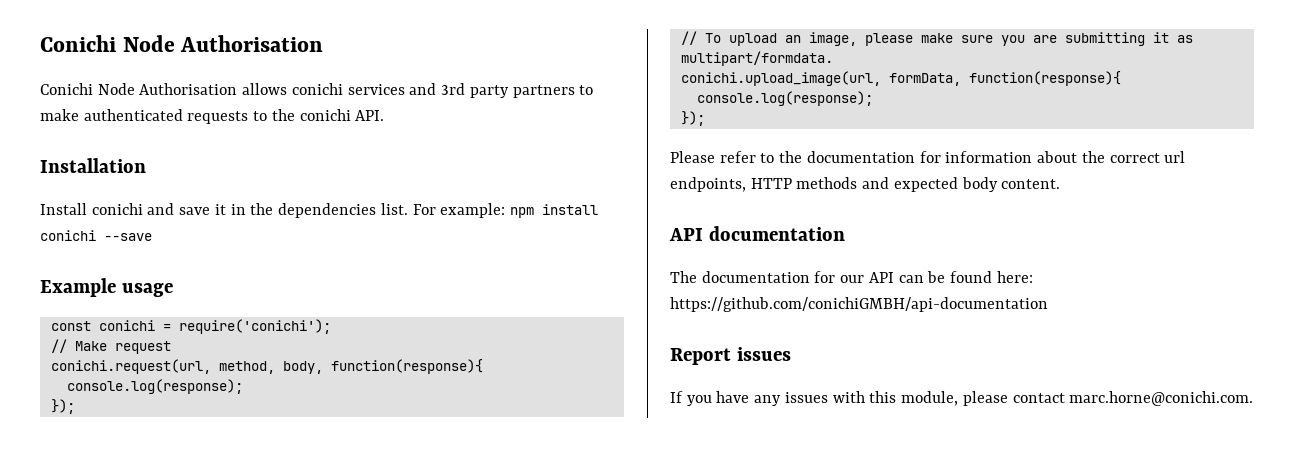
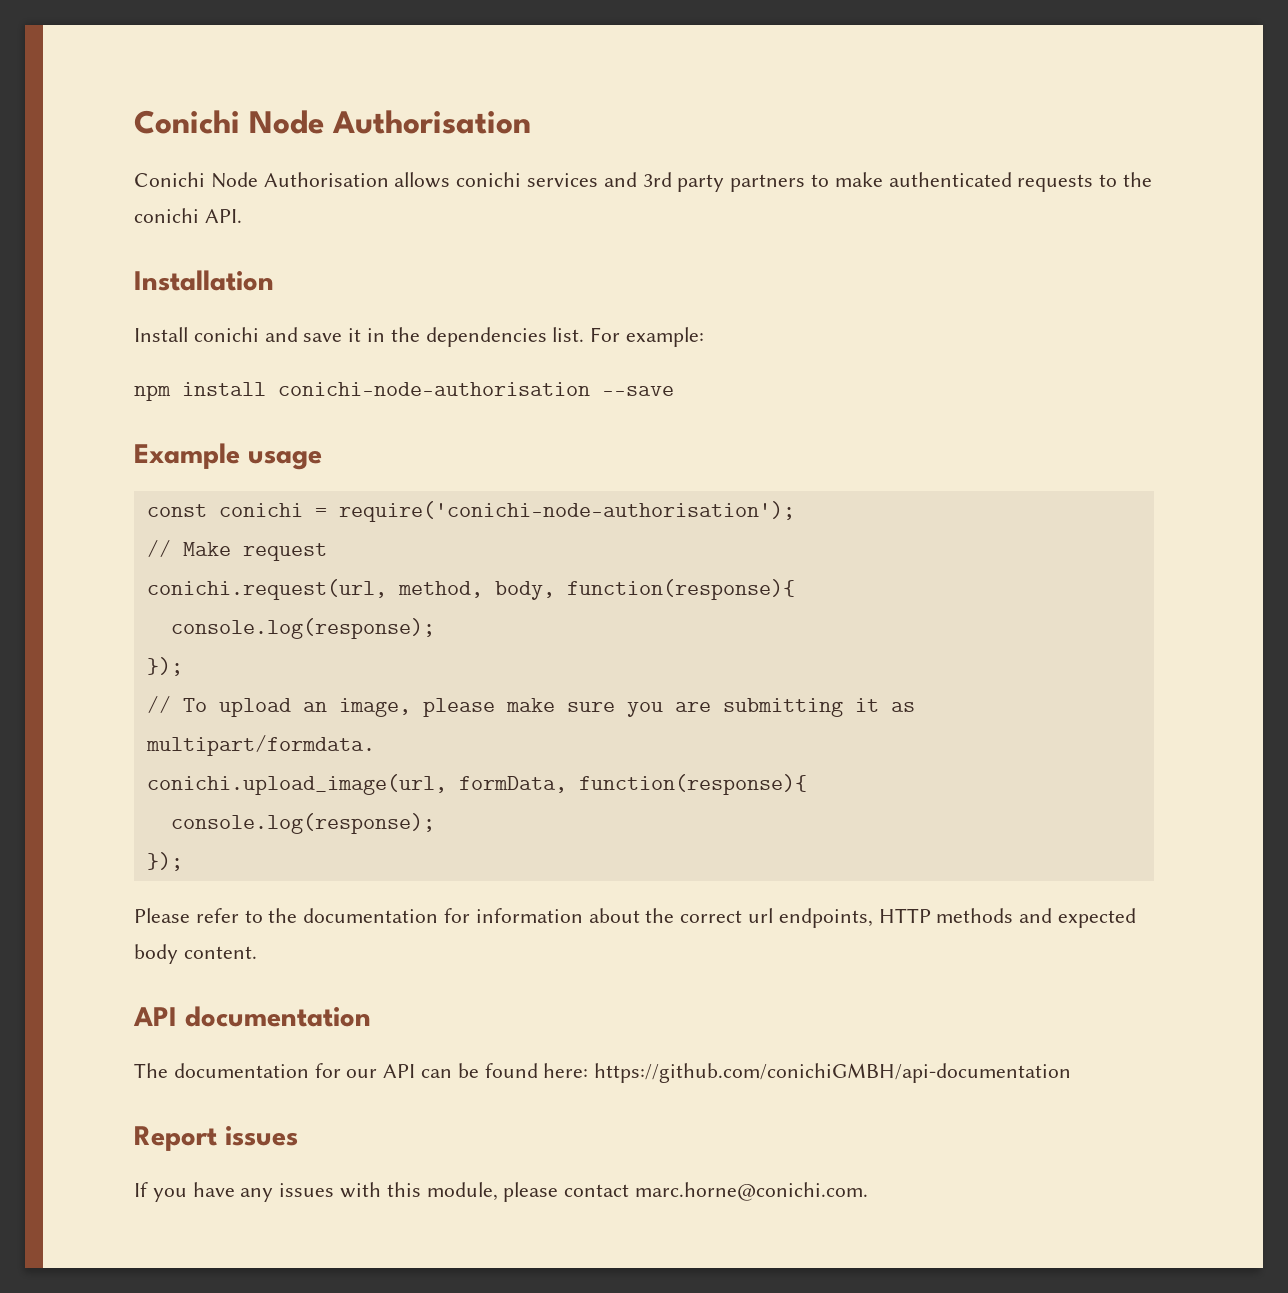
(506, 210) none -> (705, 337) //
[40,230,96,241] conichi -> [278,382,590,396] conichi-node-authorisation
[178,319,331,334] require('conichi'); -> [338,501,795,522] require('conichi-node-authorisation');

